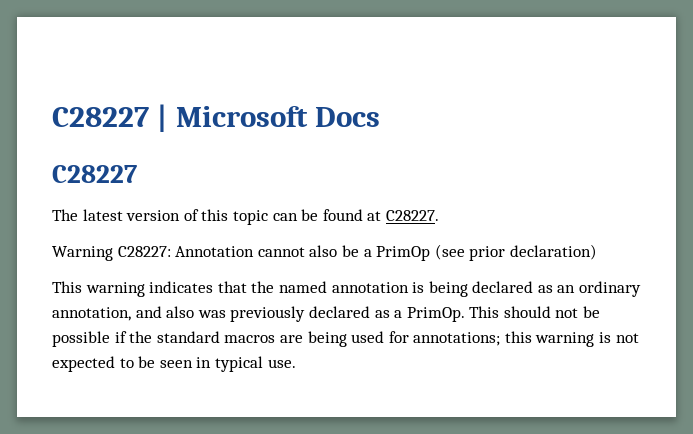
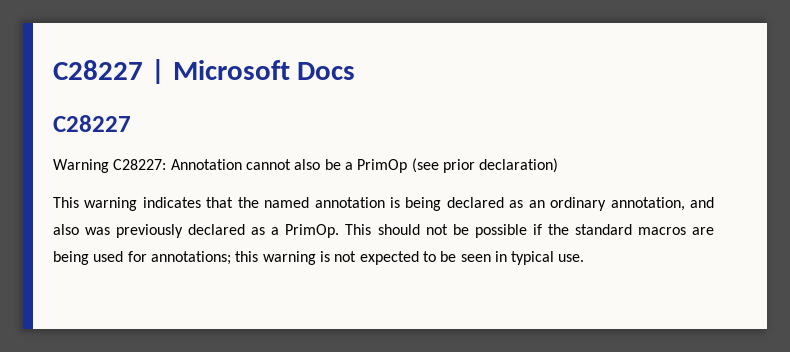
[52,209,439,225] // The latest version of this topic can be found at C28227. -> (131, 123) none

